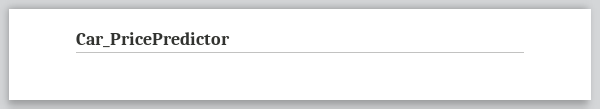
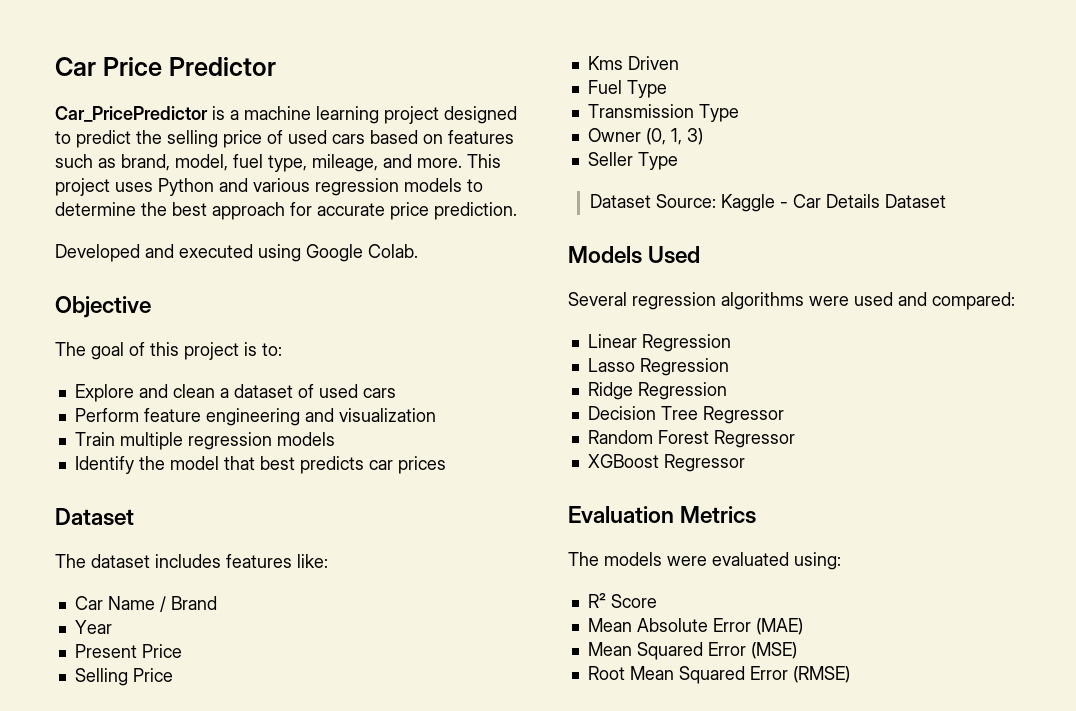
[76,32,230,48] Car_PricePredictor -> [55,57,276,76] [55,106,517,124] [55,130,514,148] [55,154,501,172] [55,178,483,196] [55,202,517,220] [55,244,418,262] [55,296,151,318] [55,342,282,360] [74,384,396,402] [74,408,436,426] [74,432,335,450] [74,456,446,474] [55,508,134,526] [55,554,328,568] [74,596,217,612] [74,620,112,634] [74,644,182,658] [74,668,173,686] [587,56,679,70] [587,80,667,98] [587,104,739,122] [587,128,703,145] [587,152,678,170] [589,194,946,212] [568,246,701,264] [568,292,1015,310] [587,334,731,352] [587,358,729,376] [587,382,727,400] [587,406,784,424] [587,430,795,448] [587,454,745,472] [568,506,757,524] [568,552,841,570] [587,593,657,608] [587,618,803,635] [587,642,797,660] [587,666,850,684] Car Price Predictor // Car_PricePredictor is a machine learning project designed to predict the selling price of used cars based on features such as brand, model, fuel type, mileage, and more. This project uses Python and various regression models to determine the best approach for accurate price prediction. // Developed and executed using Google Colab. // Objective // The goal of this project is to: // Explore and clean a dataset of used cars // Perform feature engineering and visualization // Train multiple regression models // Identify the model that best predicts car prices // Dataset // The dataset includes features like: // Car Name / Brand // Year // Present Price // Selling Price // Kms Driven // Fuel Type // Transmission Type // Owner (0, 1, 3) // Seller Type // Dataset Source: Kaggle - Car Details Dataset // Models Used // Several regression algorithms were used and compared: // Linear Regression // Lasso Regression // Ridge Regression // Decision Tree Regressor // Random Forest Regressor // XGBoost Regressor // Evaluation Metrics // The models were evaluated using: // R² Score // Mean Absolute Error (MAE) // Mean Squared Error (MSE) // Root Mean Squared Error (RMSE)

